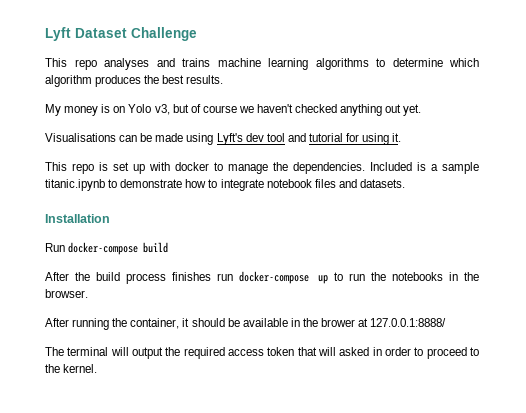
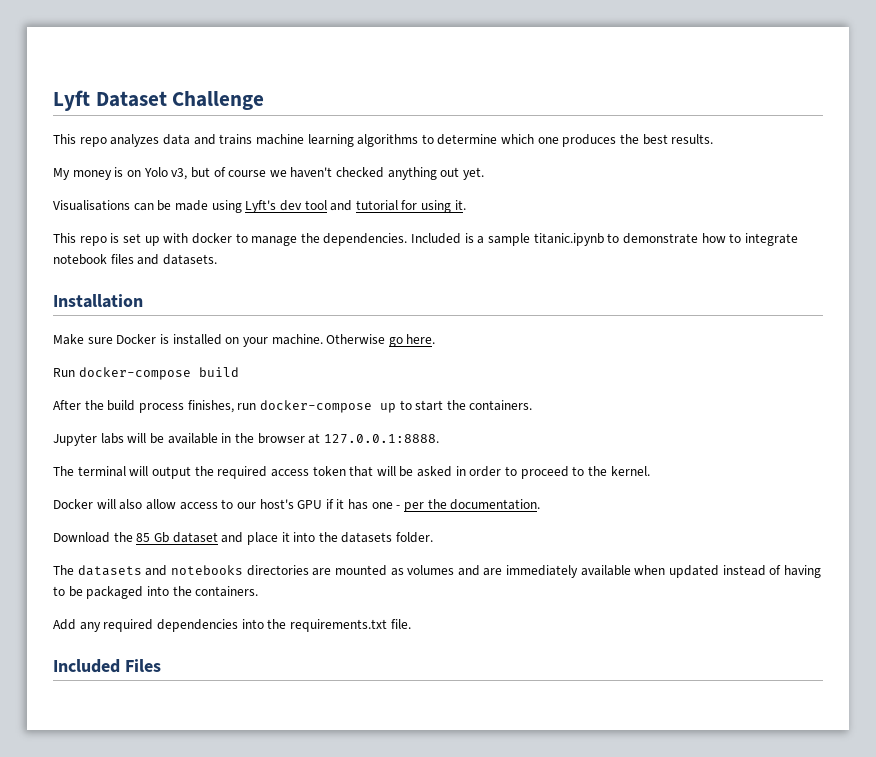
[104,58,149,70] analyses -> [110,134,190,147] analyzes data
[45,75,92,87] algorithm -> [537,137,559,144] one
(110, 218) none -> [53,334,436,347] // Make sure Docker is installed on your machine. Otherwise go here.
[171,272,211,281] finishes -> [187,400,234,413] finishes,
[349,272,480,281] [45,289,88,298] [45,318,225,330] run the notebooks in the browser. // After running the container, it should -> [415,400,533,411] [53,433,147,446] start the containers. // Jupyter labs will
[321,318,447,327] brower at 127.0.0.1:8888/ -> [257,433,439,444] browser at 127.0.0.1:8888.
(336, 351) none -> [399,466,414,477] be
(98, 368) none -> [53,499,541,512] [53,532,434,545] [53,565,821,578] [53,586,259,599] [53,619,411,632] [53,659,161,673] // Docker will also allow access to our host's GPU if it has one - per the documentation. // Download the 85 Gb dataset and place it into the datasets folder. // The datasets and notebooks directories are mounted as volumes and are immediately available when updated instead of having to be packaged into the containers. // Add any required dependencies into the requirements.txt file. // Included Files

